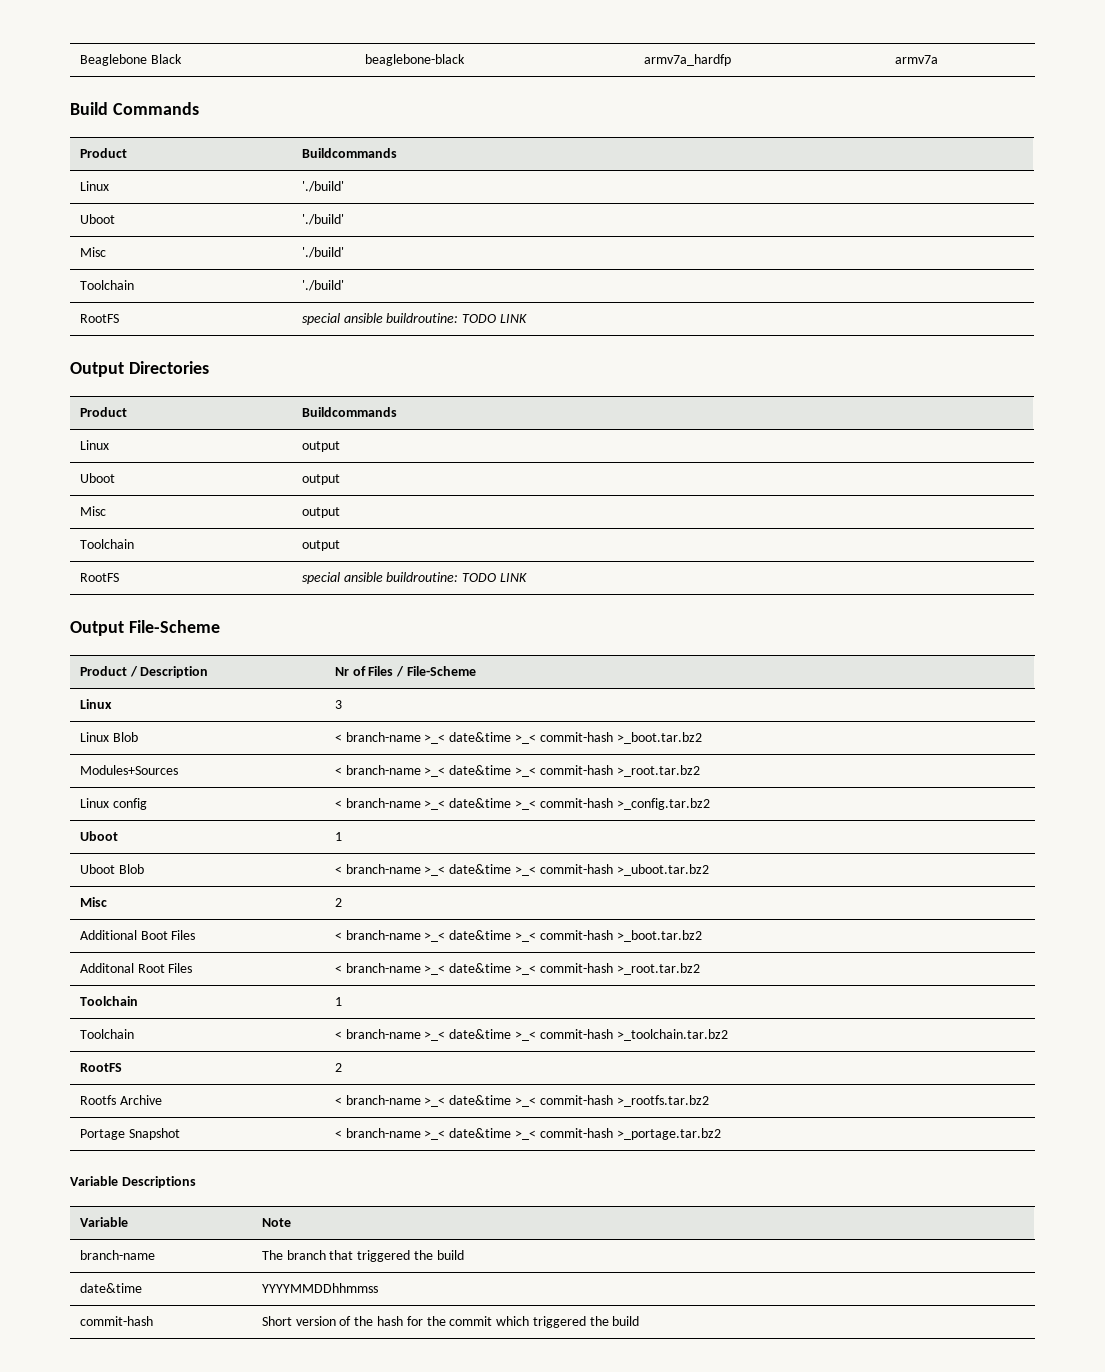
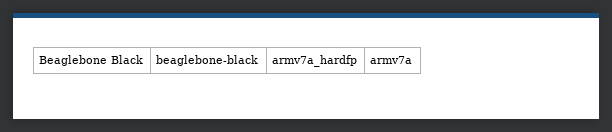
[70,102,199,115] [79,148,127,158] [301,148,397,158] [79,181,109,191] [301,181,344,192] [79,214,115,224] [301,214,344,225] [79,247,106,257] [301,247,344,258] [79,280,134,290] [301,280,344,291] [79,314,119,323] [301,313,527,325] [70,361,209,377] [79,407,127,417] [301,407,397,417] [79,440,109,450] [301,441,340,452] [79,473,115,483] [301,474,340,485] [79,506,106,516] [301,507,340,518] [79,539,134,549] [301,540,340,551] [79,573,119,582] [301,572,527,584] [70,620,220,636] [79,666,209,678] [334,666,476,677] [79,699,112,709] [334,700,342,709] [79,732,138,742] [334,732,702,744] [79,765,178,775] [334,765,700,777] [79,798,147,810] [334,798,710,810] [79,831,118,841] [334,832,342,841] [79,864,144,874] [334,864,709,876] [79,897,107,907] [334,898,342,907] [79,930,196,940] [334,930,702,942] [79,963,193,973] [334,963,700,975] [79,996,138,1006] [334,997,342,1006] [79,1029,134,1039] [334,1029,728,1041] [79,1063,122,1072] [334,1063,342,1072] [79,1095,162,1105] [334,1095,709,1107] [79,1128,180,1140] [334,1128,721,1140] [70,1176,196,1188] [79,1217,128,1227] [261,1218,291,1227] [79,1250,155,1260] [261,1250,464,1262] [79,1283,142,1293] [261,1283,378,1293] [79,1316,153,1326] [261,1316,640,1328] // Build Commands // Product | Buildcommands // Linux | './build' // Uboot | './build' // Misc | './build' // Toolchain | './build' // RootFS | special ansible buildroutine: TODO LINK // Output Directories // Product | Buildcommands // Linux | output // Uboot | output // Misc | output // Toolchain | output // RootFS | special ansible buildroutine: TODO LINK // Output File-Scheme // Product / Description | Nr of Files / File-Scheme // Linux | 3 // Linux Blob | < branch-name >_< date&time >_< commit-hash >_boot.tar.bz2 // Modules+Sources | < branch-name >_< date&time >_< commit-hash >_root.tar.bz2 // Linux config | < branch-name >_< date&time >_< commit-hash >_config.tar.bz2 // Uboot | 1 // Uboot Blob | < branch-name >_< date&time >_< commit-hash >_uboot.tar.bz2 // Misc | 2 // Additional Boot Files | < branch-name >_< date&time >_< commit-hash >_boot.tar.bz2 // Additonal Root Files | < branch-name >_< date&time >_< commit-hash >_root.tar.bz2 // Toolchain | 1 // Toolchain | < branch-name >_< date&time >_< commit-hash >_toolchain.tar.bz2 // RootFS | 2 // Rootfs Archive | < branch-name >_< date&time >_< commit-hash >_rootfs.tar.bz2 // Portage Snapshot | < branch-name >_< date&time >_< commit-hash >_portage.tar.bz2 // Variable Descriptions // Variable | Note // branch-name | The branch that triggered the build // date&time | YYYYMMDDhhmmss // commit-hash | Short version of the hash for the commit which triggered the build -> (413, 60) none

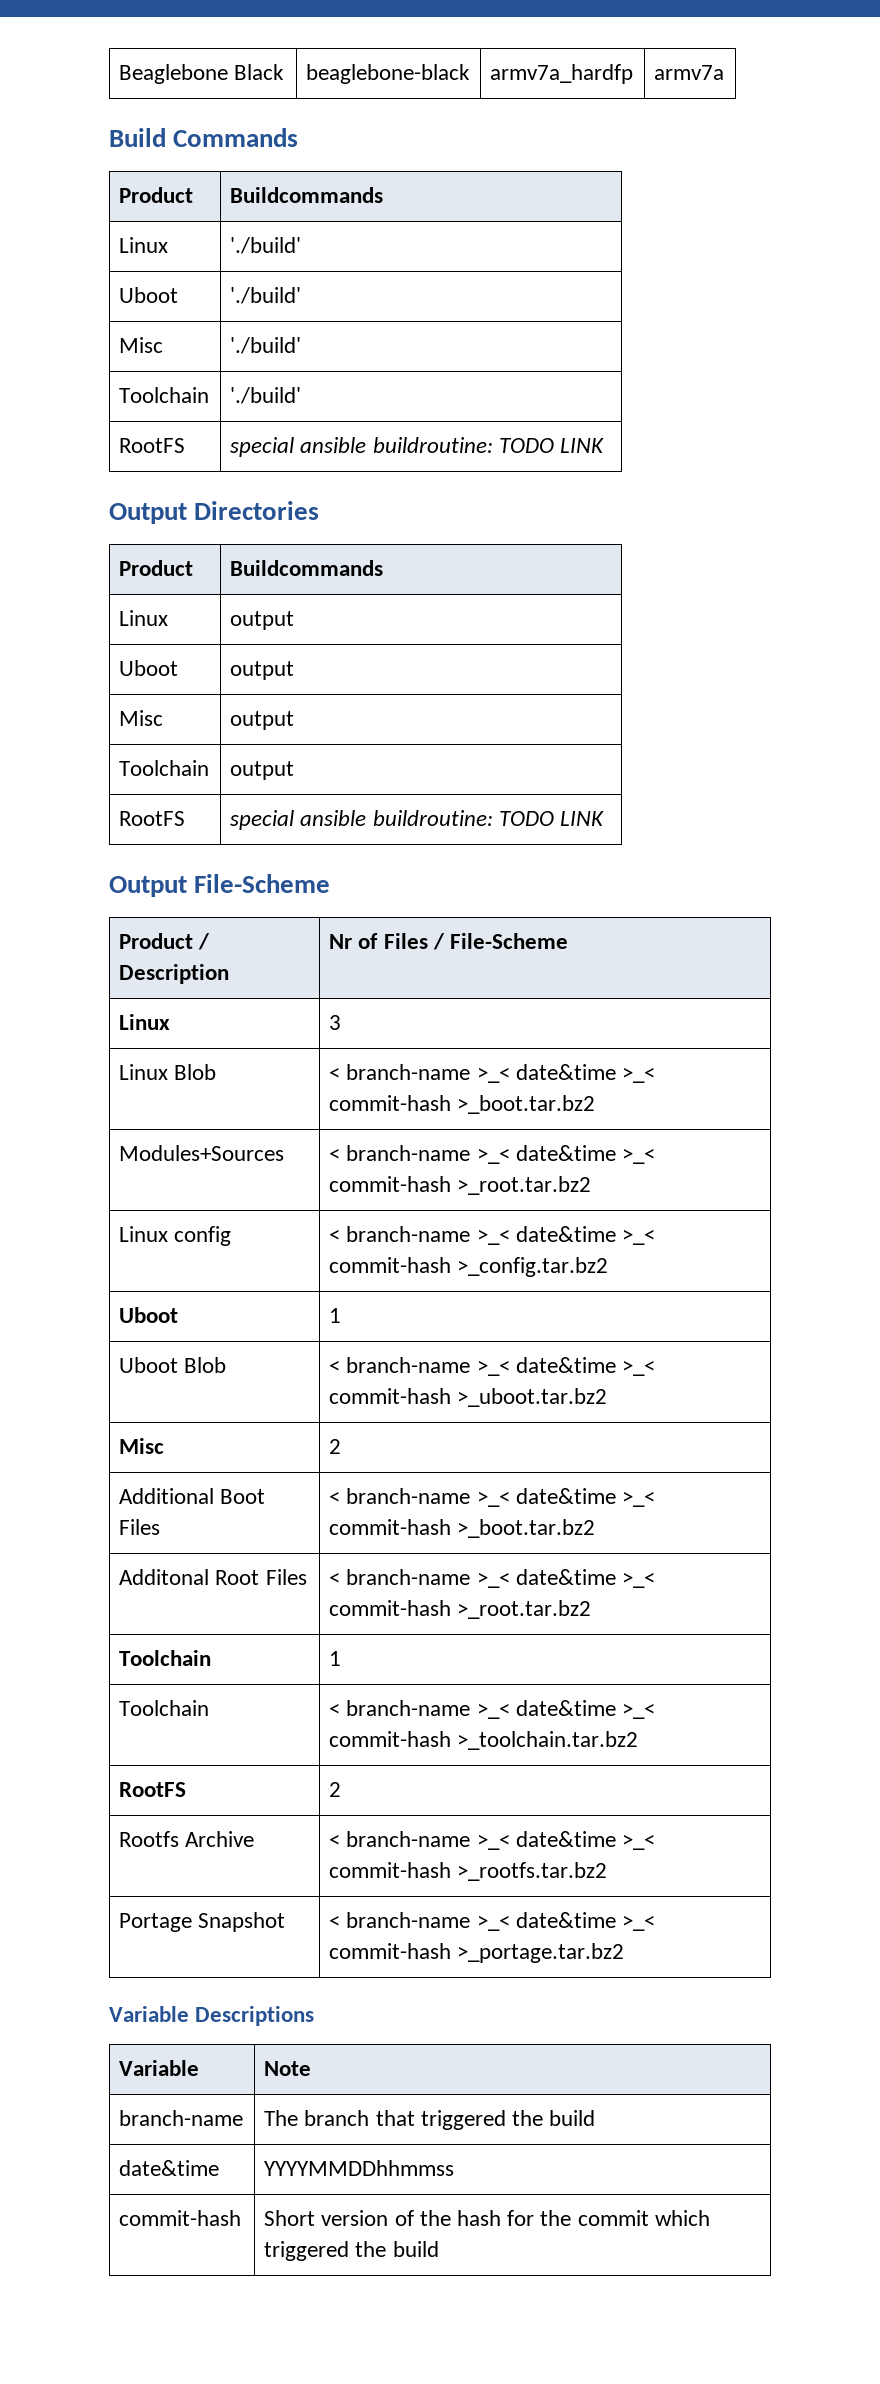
(413, 60) none -> [109,128,299,147] [119,187,194,203] [230,187,384,203] [119,237,169,253] [230,237,302,254] [119,287,179,303] [230,287,302,304] [119,337,164,353] [230,337,302,354] [119,387,210,403] [230,387,302,404] [119,438,186,453] [230,437,604,457] [109,501,320,524] [119,560,194,576] [230,560,384,576] [119,610,169,626] [230,611,295,630] [119,660,179,676] [230,661,295,680] [119,710,164,726] [230,711,295,730] [119,760,210,776] [230,761,295,780] [119,811,186,826] [230,810,604,830] [109,874,331,897] [119,933,211,950] [119,964,230,984] [329,933,568,950] [119,1014,171,1030] [329,1015,342,1030] [119,1064,217,1080] [329,1064,655,1083] [329,1095,596,1114] [119,1145,285,1161] [329,1145,655,1164] [329,1176,592,1195] [119,1226,232,1246] [329,1226,655,1245] [329,1257,609,1277] [119,1307,179,1323] [329,1308,342,1323] [119,1357,227,1373] [329,1357,655,1376] [329,1388,608,1407] [119,1438,165,1454] [329,1439,342,1454] [119,1488,266,1504] [119,1519,161,1535] [329,1488,655,1507] [329,1519,596,1538] [119,1569,307,1585] [329,1569,655,1588] [329,1600,592,1619] [119,1650,212,1666] [329,1651,342,1666] [119,1700,210,1716] [329,1700,655,1719] [329,1731,639,1750] [119,1782,187,1797] [329,1782,342,1797] [119,1831,255,1847] [329,1831,655,1850] [329,1862,608,1881] [119,1912,286,1932] [329,1912,655,1931] [329,1943,625,1963] [109,2006,315,2026] [119,2060,200,2076] [264,2061,312,2076] [119,2110,244,2126] [264,2110,596,2130] [119,2160,220,2176] [264,2160,455,2176] [119,2210,242,2226] [264,2210,710,2226] [264,2241,439,2261] // Build Commands // Product | Buildcommands // Linux | './build' // Uboot | './build' // Misc | './build' // Toolchain | './build' // RootFS | special ansible buildroutine: TODO LINK // Output Directories // Product | Buildcommands // Linux | output // Uboot | output // Misc | output // Toolchain | output // RootFS | special ansible buildroutine: TODO LINK // Output File-Scheme // Product / Description | Nr of Files / File-Scheme // Linux | 3 // Linux Blob | < branch-name >_< date&time >_< commit-hash >_boot.tar.bz2 // Modules+Sources | < branch-name >_< date&time >_< commit-hash >_root.tar.bz2 // Linux config | < branch-name >_< date&time >_< commit-hash >_config.tar.bz2 // Uboot | 1 // Uboot Blob | < branch-name >_< date&time >_< commit-hash >_uboot.tar.bz2 // Misc | 2 // Additional Boot Files | < branch-name >_< date&time >_< commit-hash >_boot.tar.bz2 // Additonal Root Files | < branch-name >_< date&time >_< commit-hash >_root.tar.bz2 // Toolchain | 1 // Toolchain | < branch-name >_< date&time >_< commit-hash >_toolchain.tar.bz2 // RootFS | 2 // Rootfs Archive | < branch-name >_< date&time >_< commit-hash >_rootfs.tar.bz2 // Portage Snapshot | < branch-name >_< date&time >_< commit-hash >_portage.tar.bz2 // Variable Descriptions // Variable | Note // branch-name | The branch that triggered the build // date&time | YYYYMMDDhhmmss // commit-hash | Short version of the hash for the commit which triggered the build

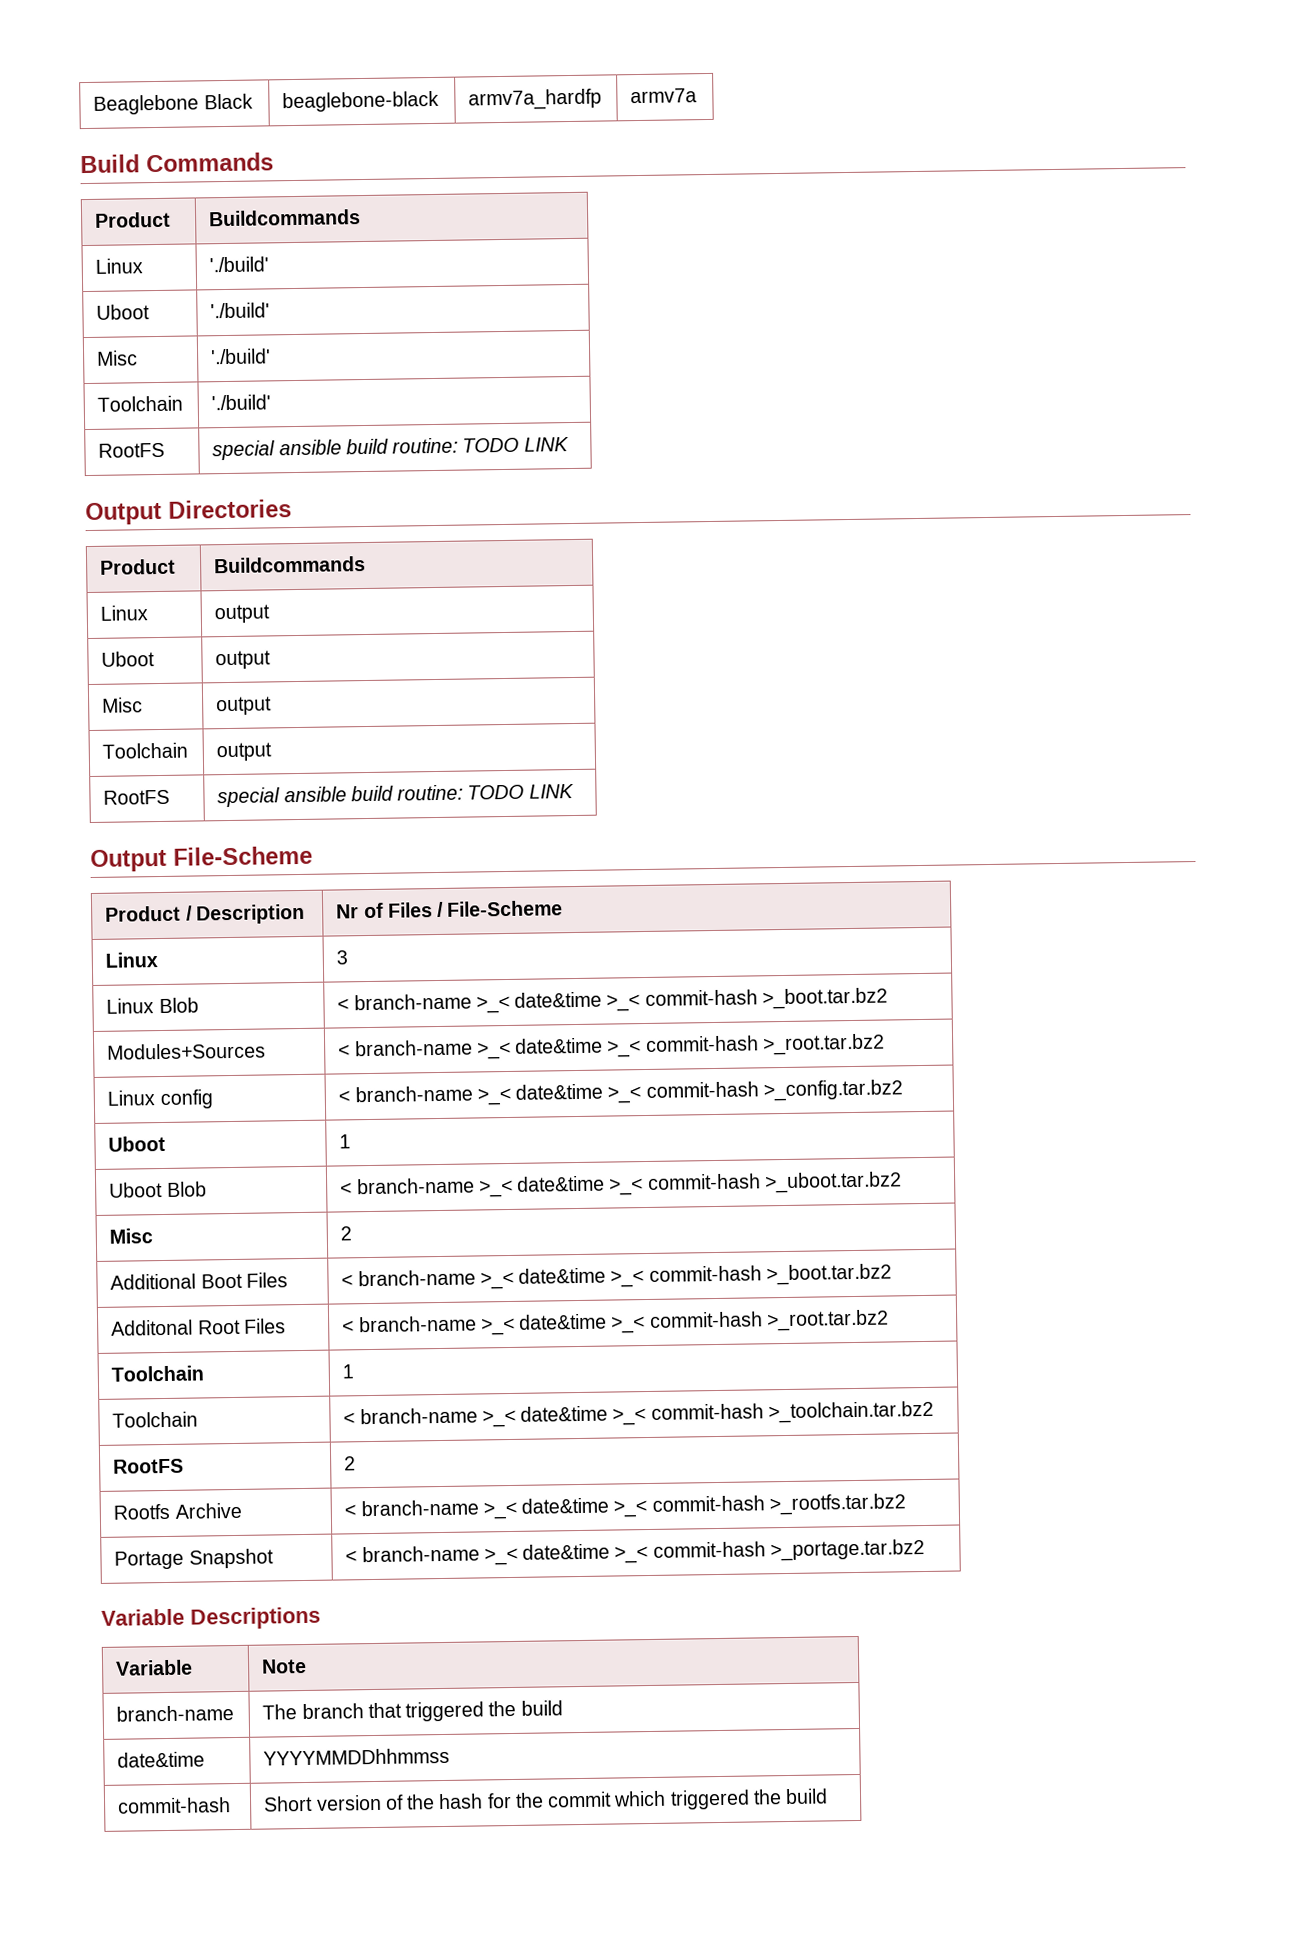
[372,437,493,453] buildroutine: -> [345,437,459,455] build routine:
[372,810,493,826] buildroutine: -> [350,784,464,802] build routine:

